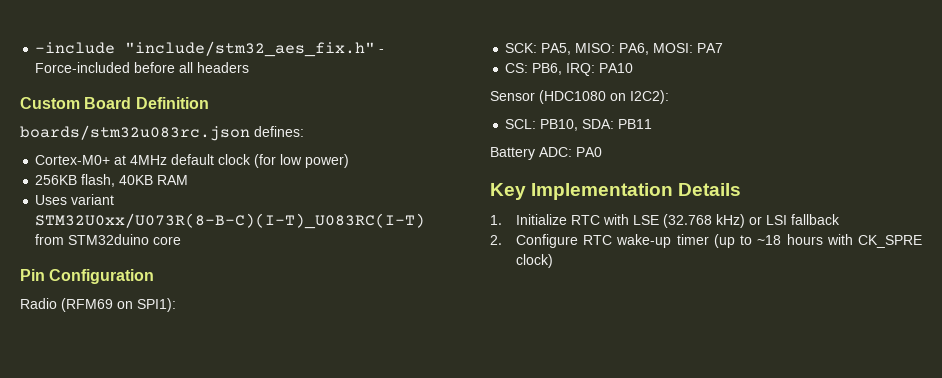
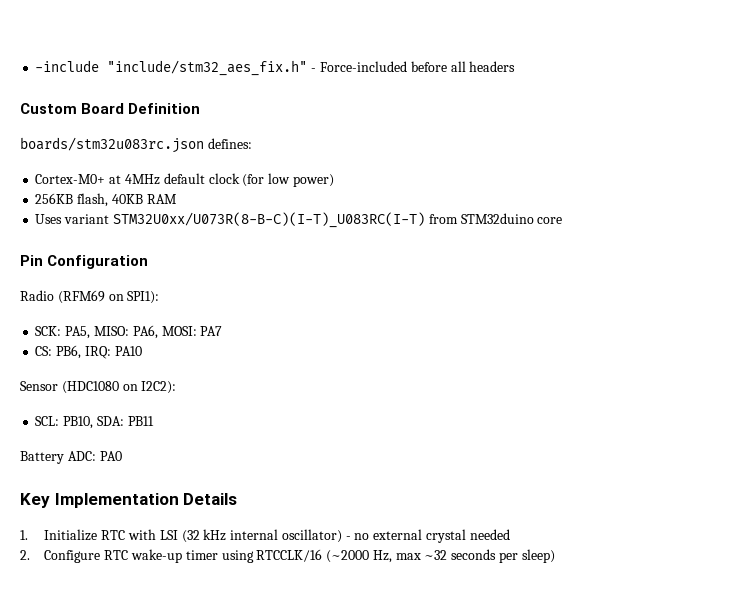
[632,214,840,228] LSE (32.768 kHz) or LSI fallback -> [159,529,510,543] LSI (32 kHz internal oscillator) - no external crystal needed
[713,234,923,248] [515,254,553,268] (up to ~18 hours with CK_SPRE clock) -> [221,549,555,563] using RTCCLK/16 (~2000 Hz, max ~32 seconds per sleep)

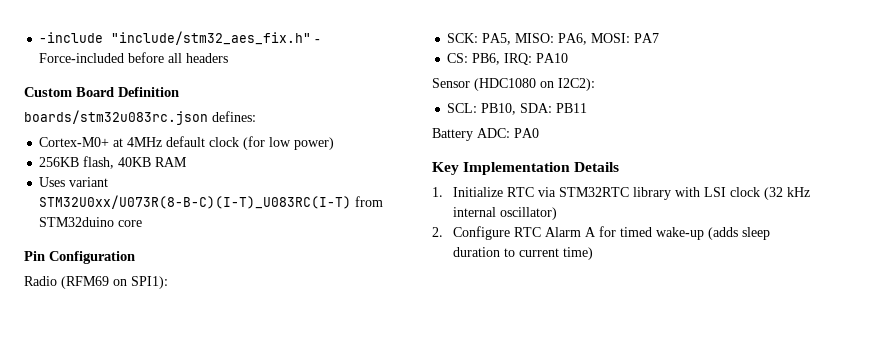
(126, 535) none -> [537,187,671,200] via STM32RTC library
(178, 535) none -> [729,187,760,197] clock
[345,529,510,543] [20,549,555,563] - no external crystal needed // 2. Configure RTC wake-up timer using RTCCLK/16 (~2000 Hz, max ~32 seconds per sleep) -> [432,226,770,240] [452,247,593,260] // 2. Configure RTC Alarm A for timed wake-up (adds sleep duration to current time)

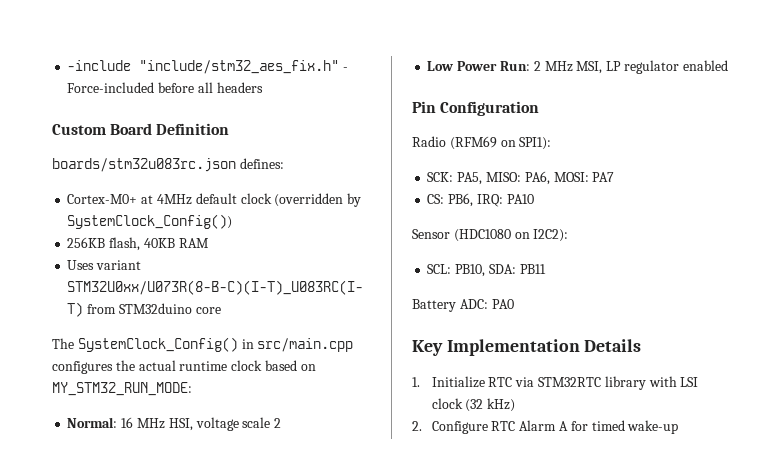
[243,136,335,150] (for low power) -> [274,193,362,207] [67,214,233,229] (overridden by SystemClock_Config())
(143, 223) none -> [52,337,354,352] [52,360,316,374] [52,382,192,396] [67,417,282,431] [427,60,728,74] // The SystemClock_Config() in src/main.cpp configures the actual runtime clock based on MY_STM32_RUN_MODE: // Normal: 16 MHz HSI, voltage scale 2 // Low Power Run: 2 MHz MSI, LP regulator enabled
[786,187,810,197] [452,207,557,220] kHz internal oscillator) -> [487,398,516,412] kHz)
[707,227,770,240] [452,247,593,260] (adds sleep duration to current time) -> (679, 427) none

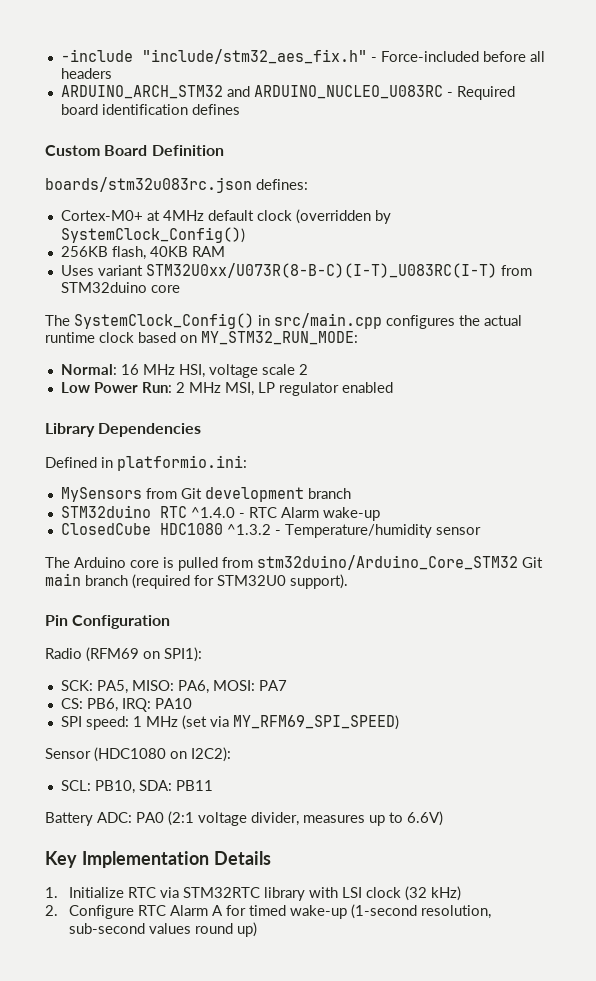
(263, 87) none -> [60,85,515,100] [60,104,240,115] // ARDUINO_ARCH_STM32 and ARDUINO_NUCLEO_U083RC - Required board identification defines
(728, 65) none -> [45,423,202,437] [45,455,247,471] [60,487,351,502] [60,505,380,521] [60,523,481,538] [45,555,543,571] [45,573,348,589] // Library Dependencies // Defined in platformio.ini: // MySensors from Git development branch // STM32duino RTC ^1.4.0 - RTC Alarm wake-up // ClosedCube HDC1080 ^1.3.2 - Temperature/humidity sensor // The Arduino core is pulled from stm32duino/Arduino_Core_STM32 Git main branch (required for STM32U0 support).
(534, 199) none -> [60,715,399,730] // SPI speed: 1 MHz (set via MY_RFM69_SPI_SPEED)
(514, 304) none -> [168,811,443,826] (2:1 voltage divider, measures up to 6.6V)
(679, 427) none -> [350,904,491,919] [68,922,257,937] (1-second resolution, sub-second values round up)

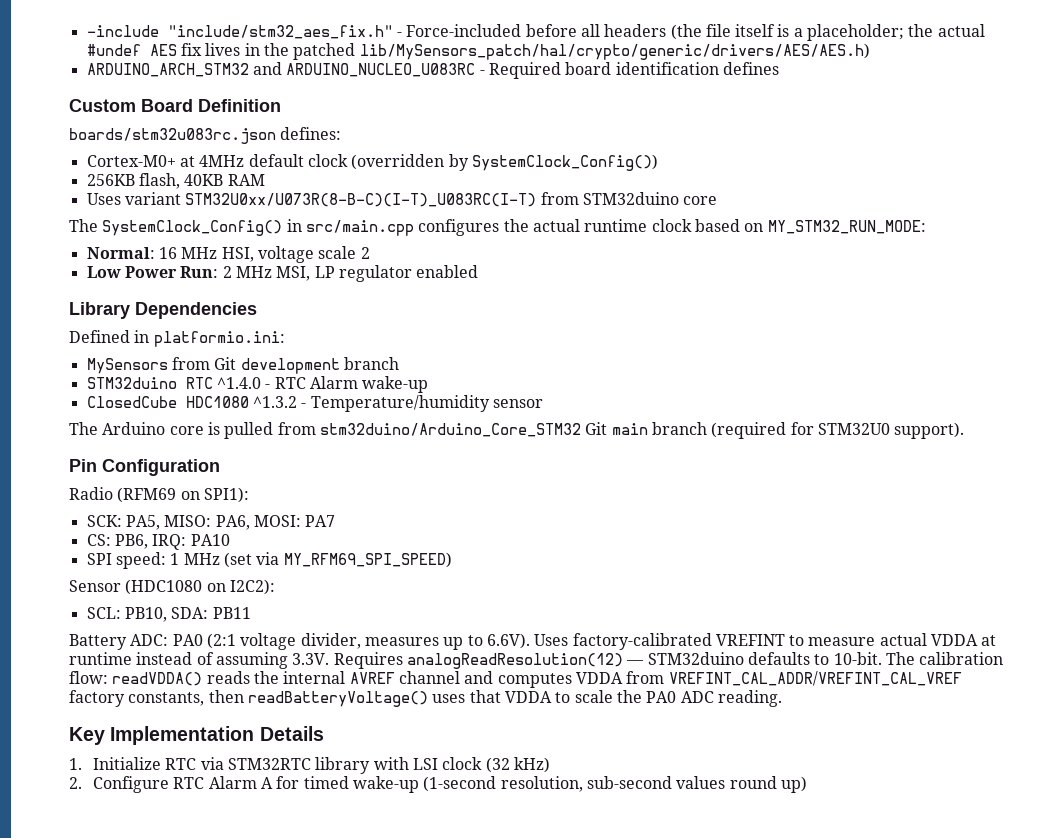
(112, 73) none -> [670,24,985,41] [86,43,870,60] (the file itself is a placeholder; the actual #undef AES fix lives in the patched lib/MySensors_patch/hal/crypto/generic/drivers/AES/AES.h)
[407,811,443,826] 6.6V) -> [486,633,997,650] [69,652,1004,669] [69,671,962,688] [69,690,782,707] 6.6V). Uses factory-calibrated VREFINT to measure actual VDDA at runtime instead of assuming 3.3V. Requires analogReadResolution(12) — STM32duino defaults to 10-bit. The calibration flow: readVDDA() reads the internal AVREF channel and computes VDDA from VREFINT_CAL_ADDR/VREFINT_CAL_VREF factory constants, then readBatteryVoltage() uses that VDDA to scale the PA0 ADC reading.

